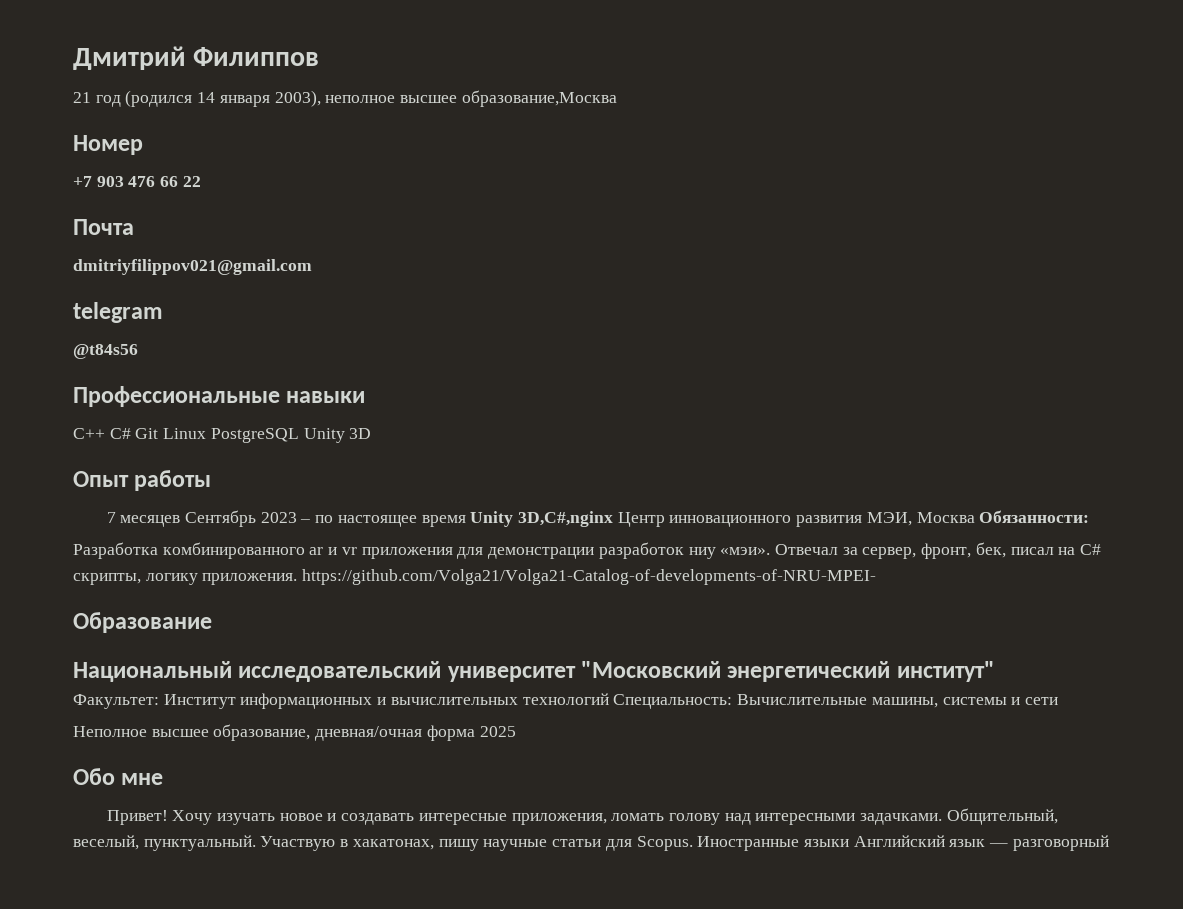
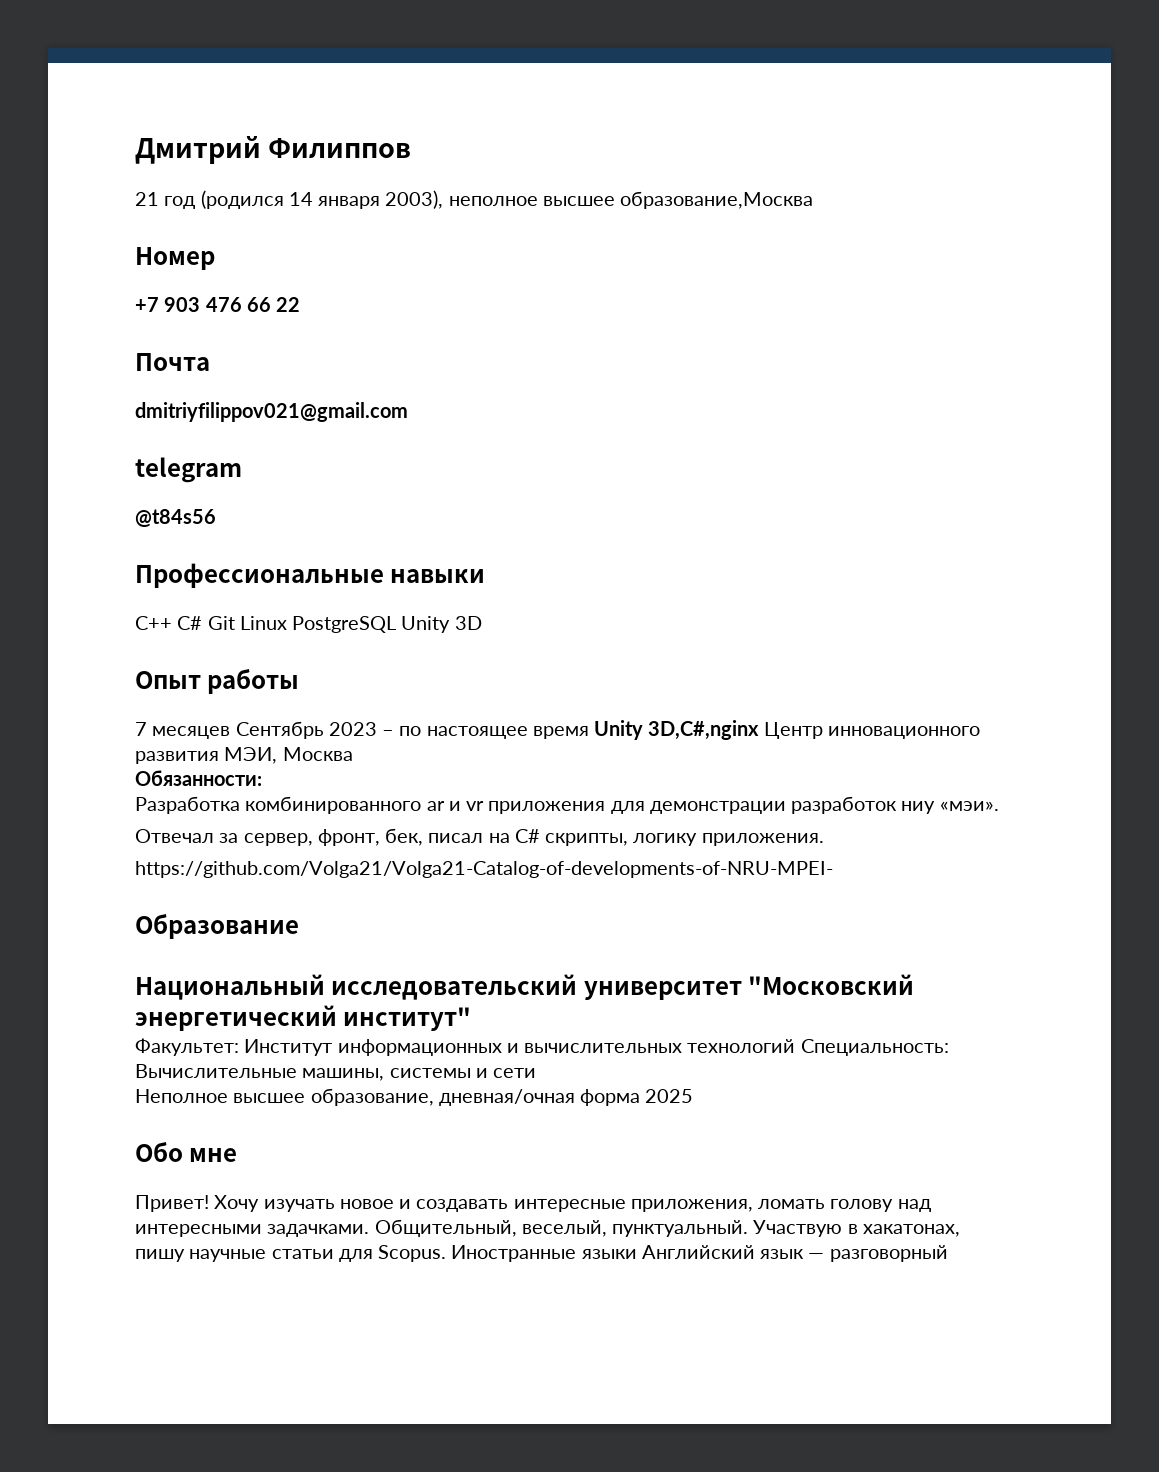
(975, 517) none -> (353, 754) //
(771, 551) none -> (999, 806) //
(298, 579) none -> (824, 839) //

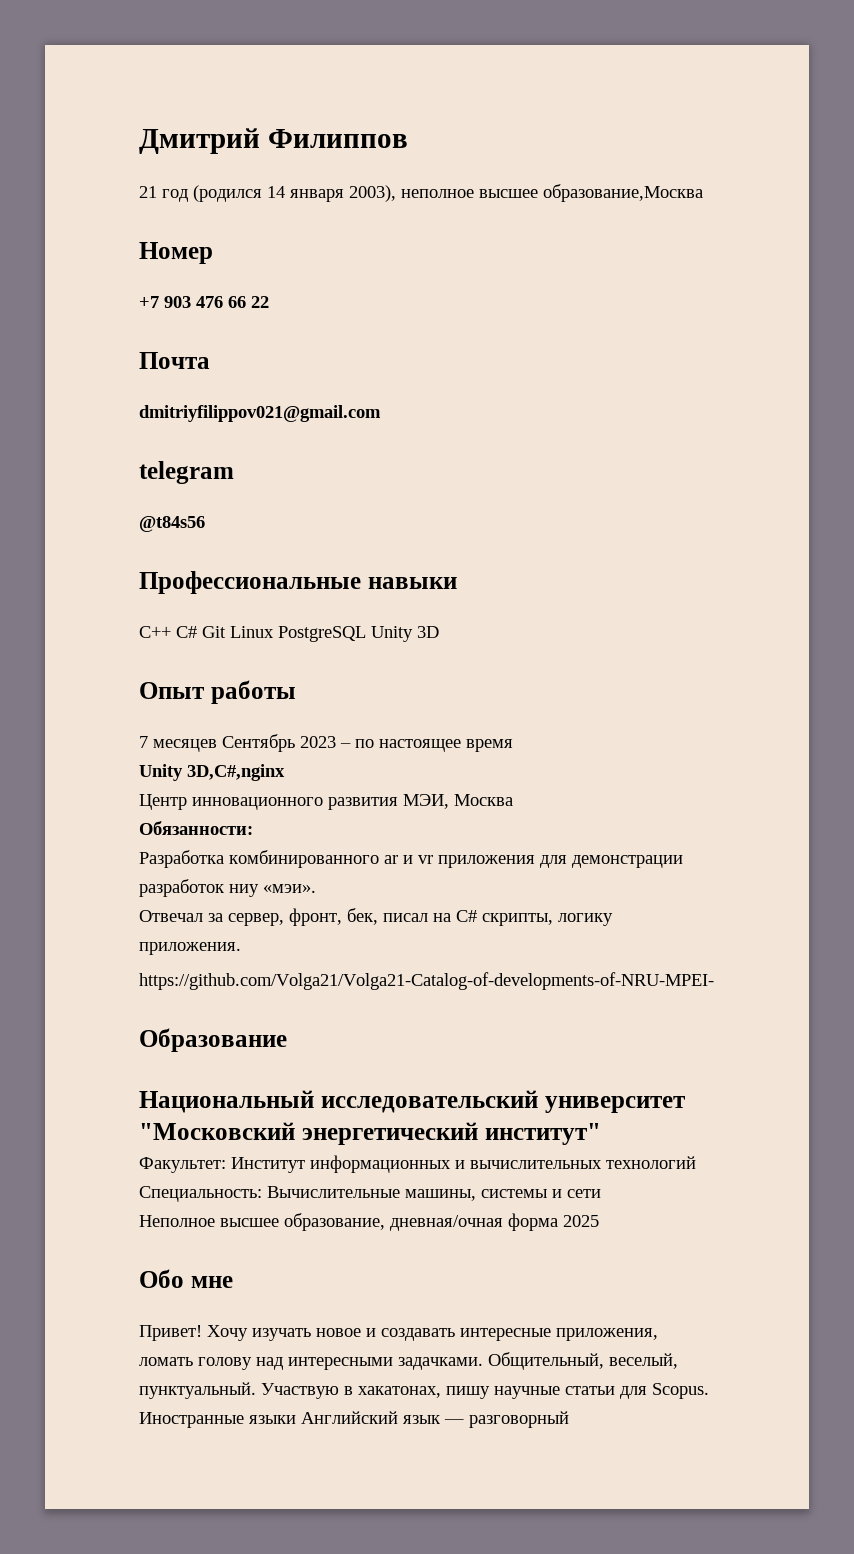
(589, 732) none -> (513, 745) //
(760, 730) none -> (285, 772) //

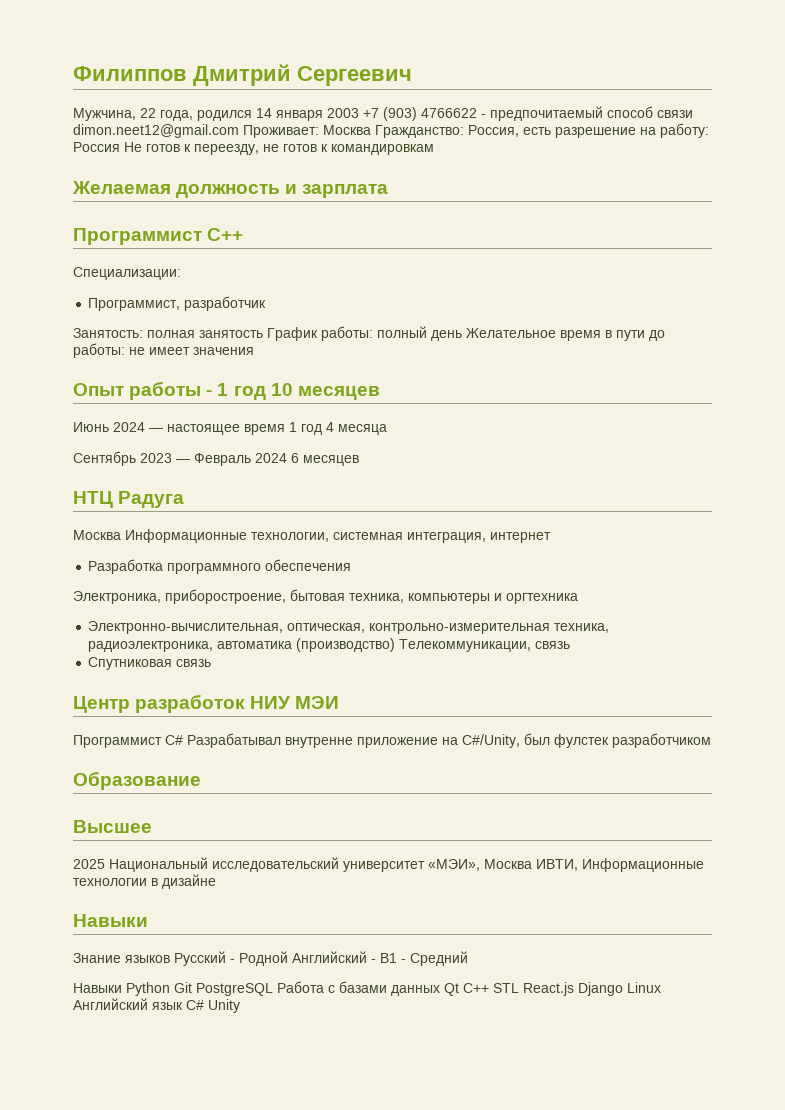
[139,128,408,154] [139,184,703,202] [139,242,213,264] [139,296,269,308] [139,352,210,369] [139,405,381,422] [139,461,234,484] [139,516,205,532] [139,571,457,594] [139,626,439,642] [139,680,296,704] [139,734,513,752] [139,764,285,781] [139,794,513,810] [139,821,253,835] [139,850,683,868] [139,879,316,897] [139,908,613,926] [139,942,241,955] [139,972,714,990] Дмитрий Филиппов // 21 год (родился 14 января 2003), неполное высшее образование,Москва // Номер // +7 903 476 66 22 // Почта // dmitriyfilippov021@gmail.com // telegram // @t84s56 // Профессиональные навыки // С++ C# Git Linux PostgreSQL Unity 3D // Опыт работы // 7 месяцев Сентябрь 2023 – по настоящее время // Unity 3D,C#,nginx // Центр инновационного развития МЭИ, Москва // Обязанности: // Разработка комбинированного ar и vr приложения для демонстрации разработок ниу «мэи». // Отвечал за сервер, фронт, бек, писал на C# скрипты, логику приложения. // https://github.com/Volga21/Volga21-Catalog-of-developments-of-NRU-MPEI- -> [73,64,412,86] [73,106,693,121] [73,123,709,138] [73,142,434,155] [72,181,389,198] [73,228,244,245] [73,267,181,280] [88,296,267,311] [73,326,665,341] [73,343,254,358] [73,381,380,400] [73,422,387,435] [73,451,359,466] [73,491,185,508] [73,529,551,543] [88,559,352,574] [73,589,578,604] [88,621,610,634] [88,638,571,652] [88,657,212,670] [73,694,340,713] [73,733,711,748] Филиппов Дмитрий Сергеевич // Мужчина, 22 года, родился 14 января 2003 +7 (903) 4766622 - предпочитаемый способ связи dimon.neet12@gmail.com Проживает: Москва Гражданство: Россия, есть разрешение на работу: Россия Не готов к переезду, не готов к командировкам // Желаемая должность и зарплата // Программист C++ // Специализации: // Программист, разработчик // Занятость: полная занятость График работы: полный день Желательное время в пути до работы: не имеет значения // Опыт работы - 1 год 10 месяцев // Июнь 2024 — настоящее время 1 год 4 месяца // Сентябрь 2023 — Февраль 2024 6 месяцев // НТЦ Радуга // Москва Информационные технологии, системная интеграция, интернет // Разработка программного обеспечения // Электроника, приборостроение, бытовая техника, компьютеры и оргтехника // Электронно-вычислительная, оптическая, контрольно-измерительная техника, радиоэлектроника, автоматика (производство) Телекоммуникации, связь // Спутниковая связь // Центр разработок НИУ МЭИ // Программист С# Разрабатывал внутренне приложение на C#/Unity, был фулстек разработчиком
(287, 1040) none -> [73,820,152,833] [73,859,105,869] Высшее // 2025
[139,1122,601,1145] [139,1155,696,1173] [139,1186,601,1202] [139,1213,599,1231] [139,1269,233,1288] [139,1325,658,1341] [139,1352,678,1370] [139,1382,709,1399] [139,1411,569,1428] "Московский энергетический институт" // Факультет: Институт информационных и вычислительных технологий Специальность: Вычислительные машины, системы и сети // Неполное высшее образование, дневная/очная форма 2025 // Обо мне // Привет! Хочу изучать новое и создавать интересные приложения, ломать голову над интересными задачками. Общительный, веселый, пунктуальный. Участвую в хакатонах, пишу научные статьи для Scopus. Иностранные языки Английский язык — разговорный -> [428,858,704,872] [73,874,216,889] [73,914,148,927] [73,951,468,966] [73,981,661,996] [73,998,240,1013] «МЭИ», Москва ИВТИ, Информационные технологии в дизайне // Навыки // Знание языков Русский - Родной Английский - В1 - Средний // Навыки Python Git PostgreSQL Работа с базами данных Qt C++ STL React.js Django Linux Английский язык C# Unity

